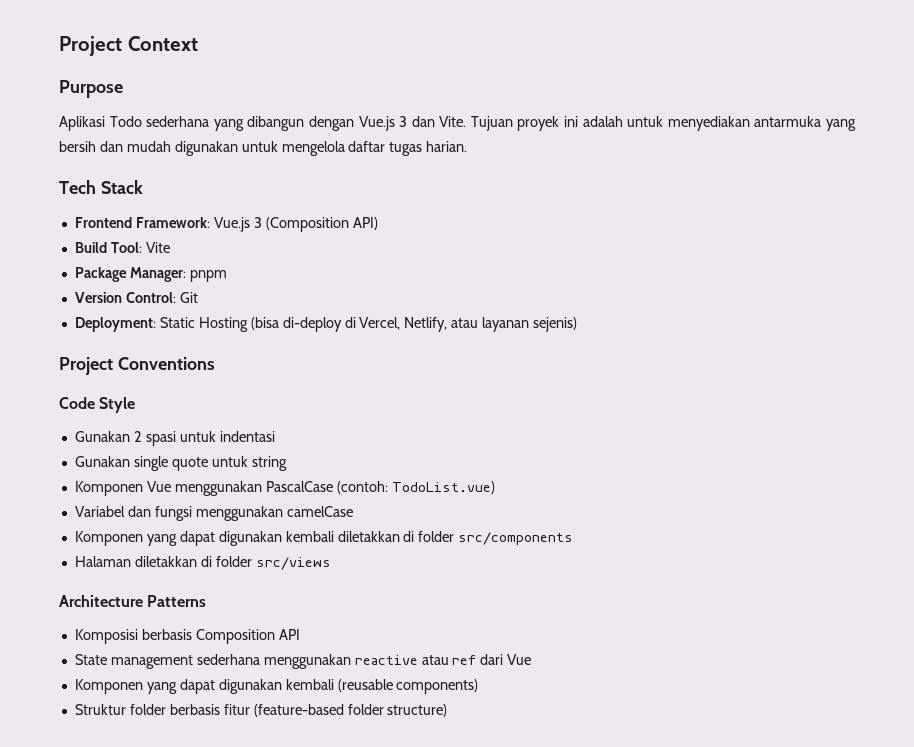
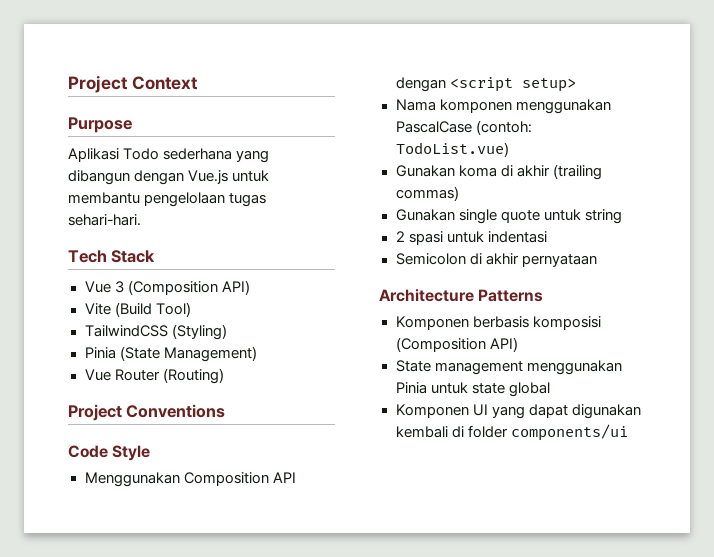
[399,116,856,131] [59,141,468,156] 3 dan Vite. Tujuan proyek ini adalah untuk menyediakan antarmuka yang bersih dan mudah digunakan untuk mengelola daftar tugas harian. -> [232,170,270,182] [68,192,267,207] [68,214,141,226] untuk membantu pengelolaan tugas sehari-hari.
[74,217,250,232] Frontend Framework: Vue.js -> [84,281,111,293] Vue
[74,242,142,253] Build Tool: -> (250, 287) none
[74,267,227,282] [74,292,198,303] [74,317,578,332] [59,357,215,375] [59,397,136,413] [74,431,275,446] // Package Manager: pnpm // Version Control: Git // Deployment: Static Hosting (bisa di-deploy di Vercel, Netlify, atau layanan sejenis) // Project Conventions // Code Style // Gunakan 2 spasi untuk indentasi -> [114,302,191,317] [84,324,227,340] [84,346,257,362] [84,368,224,384] [68,404,226,421] [68,445,151,461] [84,472,296,487] [395,77,576,92] [395,99,611,114] [395,120,532,135] [395,142,509,157] [395,164,602,180] [395,186,459,201] (Build Tool) // TailwindCSS (Styling) // Pinia (State Management) // Vue Router (Routing) // Project Conventions // Code Style // Menggunakan Composition API dengan <script setup> // Nama komponen menggunakan PascalCase (contoh: TodoList.vue) // Gunakan koma di akhir (trailing commas)
[74,481,495,496] [74,506,353,521] [74,531,574,546] [74,556,331,570] [59,595,207,607] [74,629,300,644] [74,654,532,669] [74,679,479,694] [74,704,448,717] Komponen Vue menggunakan PascalCase (contoh: TodoList.vue) // Variabel dan fungsi menggunakan camelCase // Komponen yang dapat digunakan kembali diletakkan di folder src/components // Halaman diletakkan di folder src/views // Architecture Patterns // Komposisi berbasis Composition API // State management sederhana menggunakan reactive atau ref dari Vue // Komponen yang dapat digunakan kembali (reusable components) // Struktur folder berbasis fitur (feature-based folder structure) -> [395,231,547,245] [395,253,597,267] [379,289,544,302] [395,316,601,330] [395,337,518,352] [395,360,622,375] [395,382,550,397] [395,404,641,419] [395,424,628,441] 2 spasi untuk indentasi // Semicolon di akhir pernyataan // Architecture Patterns // Komponen berbasis komposisi (Composition API) // State management menggunakan Pinia untuk state global // Komponen UI yang dapat digunakan kembali di folder components/ui

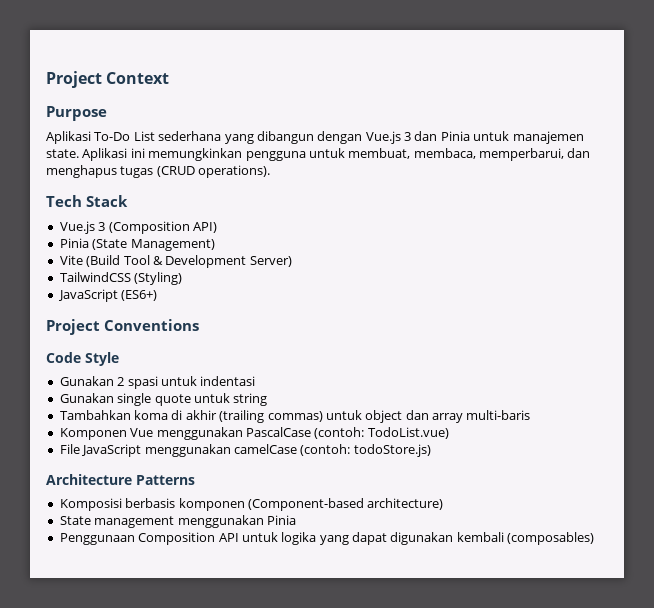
[123,148,160,160] Todo -> [94,131,155,141] To-Do List
[232,170,270,182] [68,192,267,207] [68,214,141,226] untuk membantu pengelolaan tugas sehari-hari. -> [404,131,584,144] [46,148,591,161] [46,165,271,178] 3 dan Pinia untuk manajemen state. Aplikasi ini memungkinkan pengguna untuk membuat, membaca, memperbarui, dan menghapus tugas (CRUD operations).
[84,281,111,293] Vue -> [59,221,95,234] Vue.js
[84,302,191,317] [84,324,227,340] [84,346,257,362] [84,368,224,384] [68,404,226,421] [68,445,151,461] [84,472,296,487] [395,77,576,92] [395,99,611,114] [395,120,532,135] [395,142,509,157] [395,164,602,180] [395,186,459,201] Vite (Build Tool) // TailwindCSS (Styling) // Pinia (State Management) // Vue Router (Routing) // Project Conventions // Code Style // Menggunakan Composition API dengan <script setup> // Nama komponen menggunakan PascalCase (contoh: TodoList.vue) // Gunakan koma di akhir (trailing commas) -> [59,238,215,251] [59,255,292,268] [59,272,183,285] [57,289,158,302] [46,319,199,335] [46,352,119,366] [59,376,256,389] Pinia (State Management) // Vite (Build Tool & Development Server) // TailwindCSS (Styling) // JavaScript (ES6+) // Project Conventions // Code Style // Gunakan 2 spasi untuk indentasi
[395,231,547,245] [395,253,597,267] [379,289,544,302] [395,316,601,330] [395,337,518,352] 2 spasi untuk indentasi // Semicolon di akhir pernyataan // Architecture Patterns // Komponen berbasis komposisi (Composition API) -> [59,410,531,423] [59,427,449,440] [59,444,431,457] [46,474,195,485] [59,498,444,511] Tambahkan koma di akhir (trailing commas) untuk object dan array multi-baris // Komponen Vue menggunakan PascalCase (contoh: TodoList.vue) // File JavaScript menggunakan camelCase (contoh: todoStore.js) // Architecture Patterns // Komposisi berbasis komponen (Component-based architecture)
[430,382,550,397] [395,404,488,418] untuk state global // Komponen UI -> [59,532,317,545] // Penggunaan Composition API untuk logika
[451,424,628,441] di folder components/ui -> [507,532,595,545] (composables)

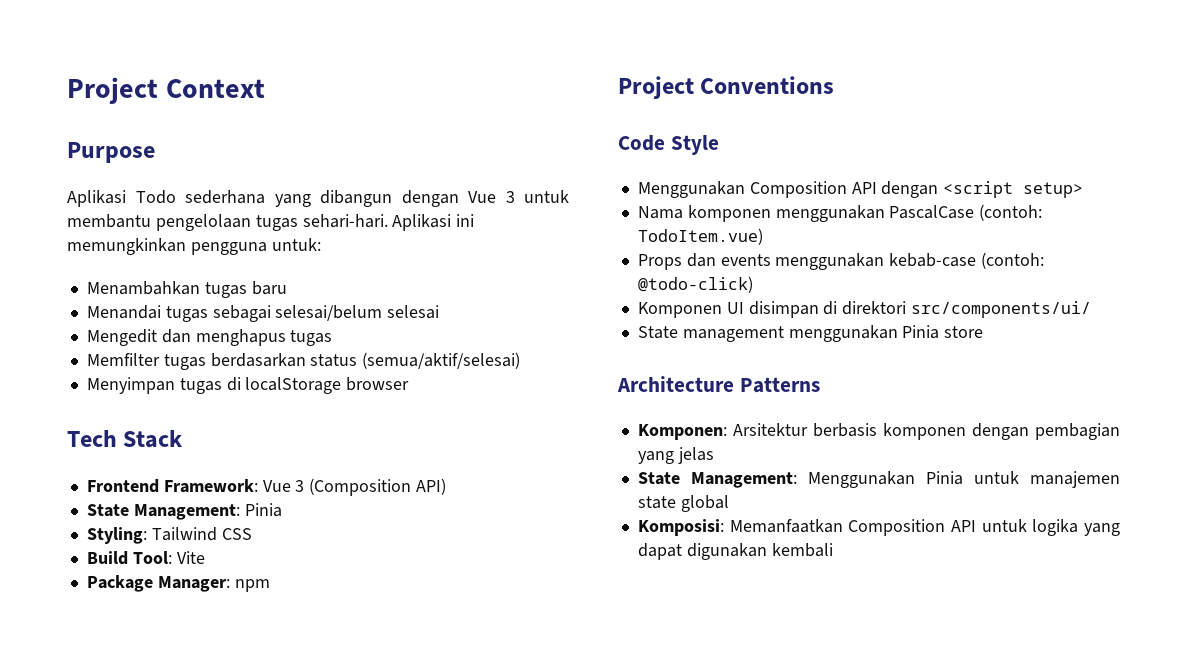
[94,131,155,141] To-Do List -> [135,190,176,204] Todo
[365,131,584,144] [46,148,591,161] [46,165,271,178] Vue.js 3 dan Pinia untuk manajemen state. Aplikasi ini memungkinkan pengguna untuk membuat, membaca, memperbarui, dan menghapus tugas (CRUD operations). -> [468,190,569,203] [67,214,475,231] [67,238,321,255] [86,281,287,298] [86,305,440,322] [86,329,333,346] [86,352,521,370] [86,377,410,394] Vue 3 untuk membantu pengelolaan tugas sehari-hari. Aplikasi ini memungkinkan pengguna untuk: // Menambahkan tugas baru // Menandai tugas sebagai selesai/belum selesai // Mengedit dan menghapus tugas // Memfilter tugas berdasarkan status (semua/aktif/selesai) // Menyimpan tugas di localStorage browser
[59,221,95,234] Vue.js -> [86,479,291,493] Frontend Framework: Vue
[59,238,215,251] [59,255,292,268] [59,272,183,285] [57,289,158,302] [46,319,199,335] [46,352,119,366] [59,376,256,389] [59,393,268,406] [59,410,531,423] [59,427,449,440] [59,444,431,457] [46,474,195,485] [59,498,444,511] [59,515,296,528] [59,533,135,545] Pinia (State Management) // Vite (Build Tool & Development Server) // TailwindCSS (Styling) // JavaScript (ES6+) // Project Conventions // Code Style // Gunakan 2 spasi untuk indentasi // Gunakan single quote untuk string // Tambahkan koma di akhir (trailing commas) untuk object dan array multi-baris // Komponen Vue menggunakan PascalCase (contoh: TodoList.vue) // File JavaScript menggunakan camelCase (contoh: todoStore.js) // Architecture Patterns // Komposisi berbasis komponen (Component-based architecture) // State management menggunakan Pinia // Penggunaan -> [86,503,282,520] [86,527,252,544] [86,551,205,565] [86,575,270,592] [618,76,835,99] [618,135,719,155] [637,181,1084,198] [637,204,1043,222] [637,228,763,245] [637,252,1045,270] [637,276,753,293] [637,301,1092,318] [637,325,984,342] [617,376,820,393] [637,423,1120,440] [637,447,714,464] [637,471,1120,488] [637,495,729,512] [637,519,843,536] State Management: Pinia // Styling: Tailwind CSS // Build Tool: Vite // Package Manager: npm // Project Conventions // Code Style // Menggunakan Composition API dengan <script setup> // Nama komponen menggunakan PascalCase (contoh: TodoItem.vue) // Props dan events menggunakan kebab-case (contoh: @todo-click) // Komponen UI disimpan di direktori src/components/ui/ // State management menggunakan Pinia store // Architecture Patterns // Komponen: Arsitektur berbasis komponen dengan pembagian yang jelas // State Management: Menggunakan Pinia untuk manajemen state global // Komposisi: Memanfaatkan
[507,532,595,545] (composables) -> (833, 550) none

